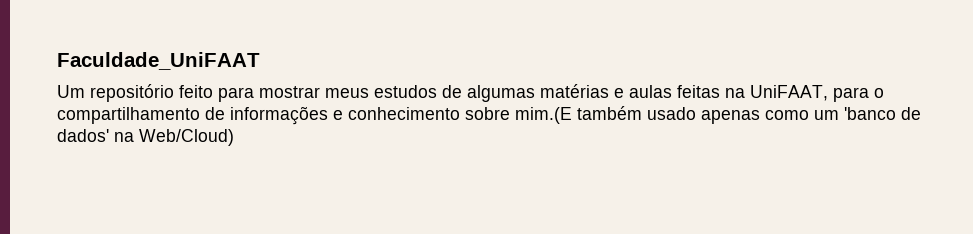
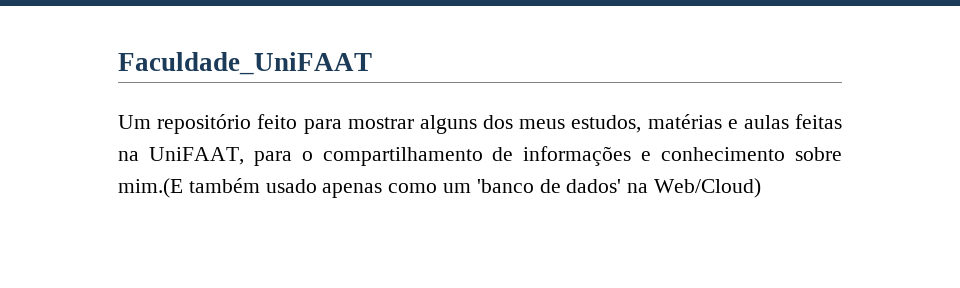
[325,85,535,102] meus estudos de algumas -> [419,115,642,134] alguns dos meus estudos,

